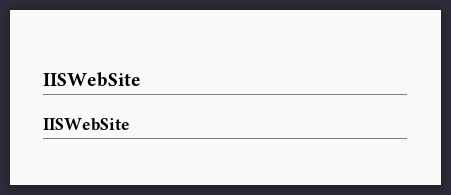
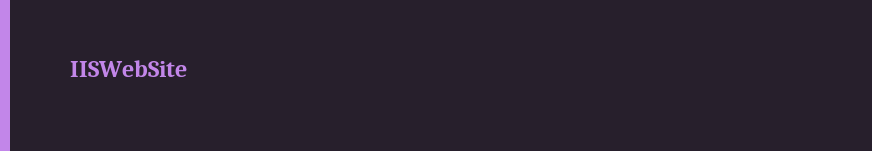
[43,72,141,87] [43,118,130,131] IISWebSite // IISWebSite -> [70,60,187,77] IISWebSite

